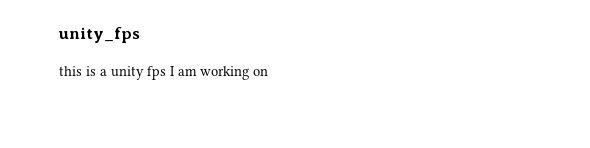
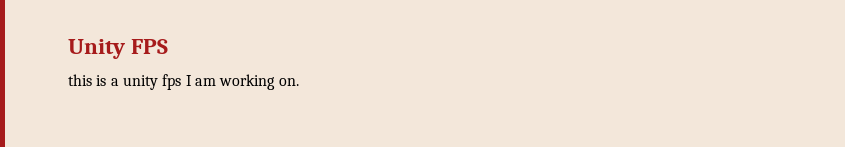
[58,27,140,43] unity_fps -> [68,39,169,59] Unity FPS
[253,68,268,76] on -> [278,78,299,86] on.

